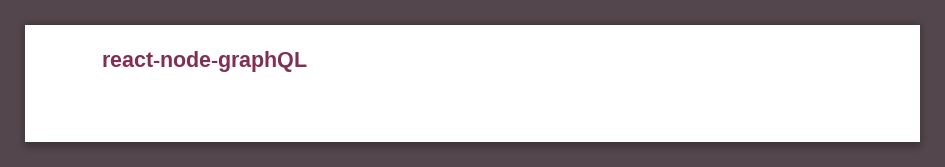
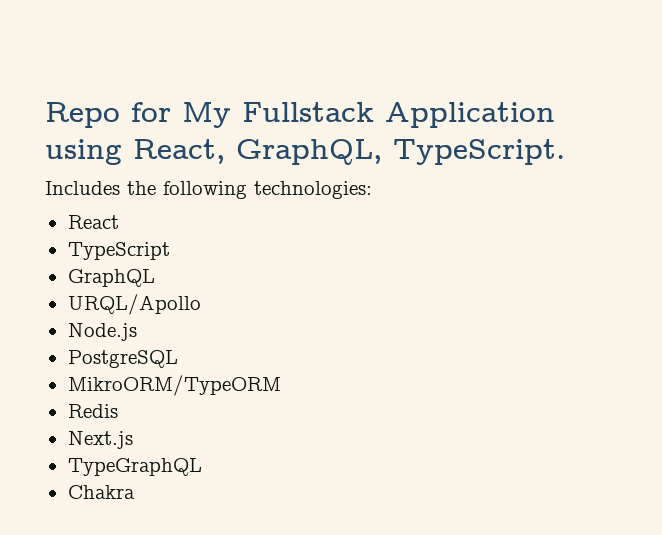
[102,51,307,72] react-node-graphQL -> [45,102,555,128] [45,139,565,165] [45,181,372,199] [67,215,119,229] [67,242,170,260] [67,269,155,287] [67,294,201,315] [67,323,137,341] [67,350,178,368] [67,375,281,396] [67,404,118,418] [67,431,133,449] [67,458,202,476] [67,485,135,499] Repo for My Fullstack Application using React, GraphQL, TypeScript. // Includes the following technologies: // React // TypeScript // GraphQL // URQL/Apollo // Node.js // PostgreSQL // MikroORM/TypeORM // Redis // Next.js // TypeGraphQL // Chakra

